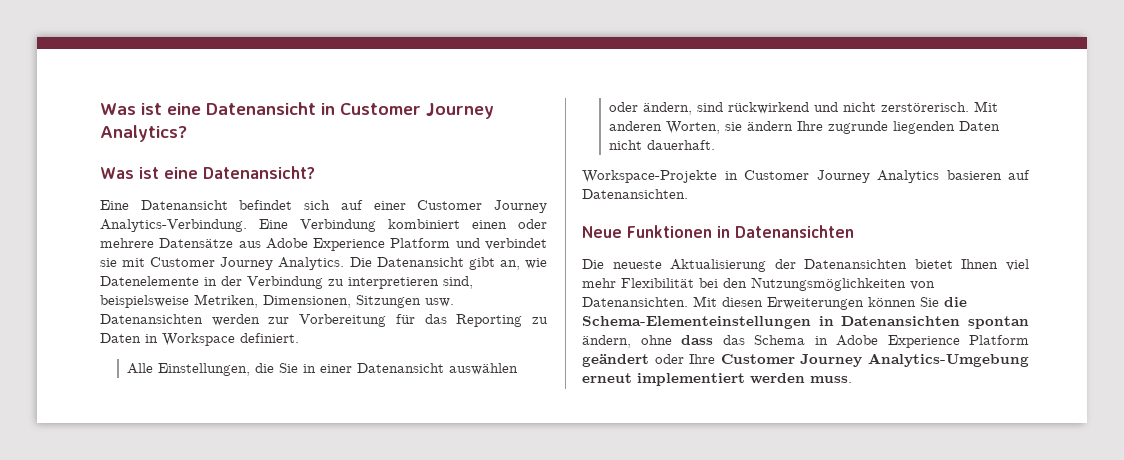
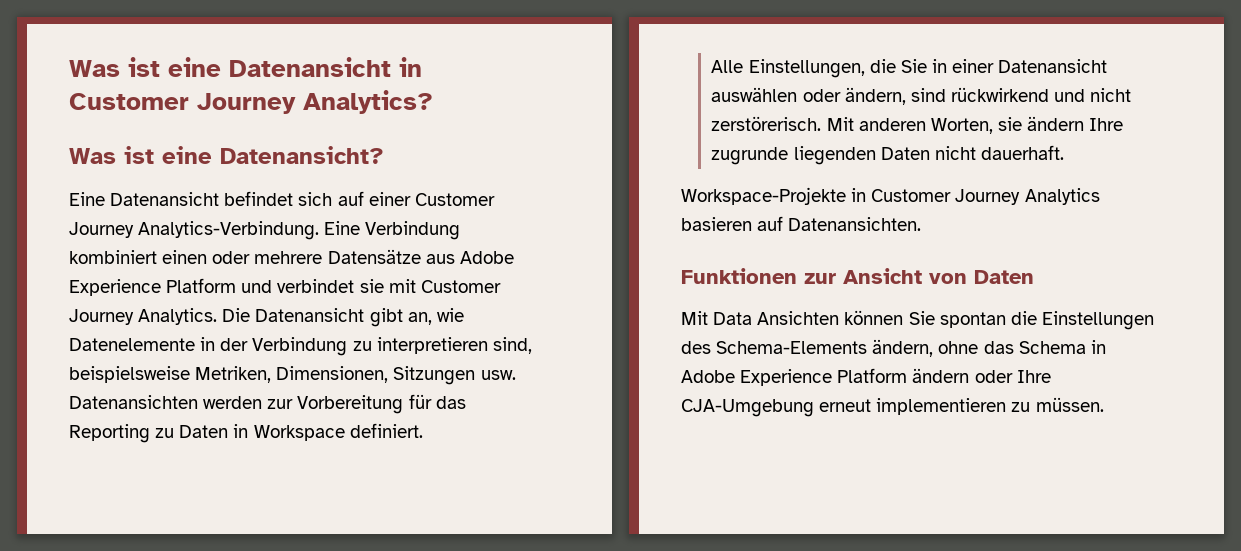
[582,225,854,238] [582,259,1029,272] [582,277,935,291] [582,296,967,310] [582,316,1029,329] Neue Funktionen in Datenansichten // Die neueste Aktualisierung der Datenansichten bietet Ihnen viel mehr Flexibilität bei den Nutzungsmöglichkeiten von Datenansichten. Mit diesen Erweiterungen können Sie die Schema-Elementeinstellungen in Datenansichten spontan -> [681,268,1034,284] [681,310,1154,330] [681,341,868,354] Funktionen zur Ansicht von Daten // Mit Data Ansichten können Sie spontan die Einstellungen des Schema-Elements
[681,335,713,345] dass -> (979, 347) none
[582,354,649,367] geändert -> [912,368,970,383] ändern
[720,353,1029,367] [582,373,852,386] Customer Journey Analytics-Umgebung erneut implementiert werden muss. -> [681,397,1104,417] CJA-Umgebung erneut implementieren zu müssen.

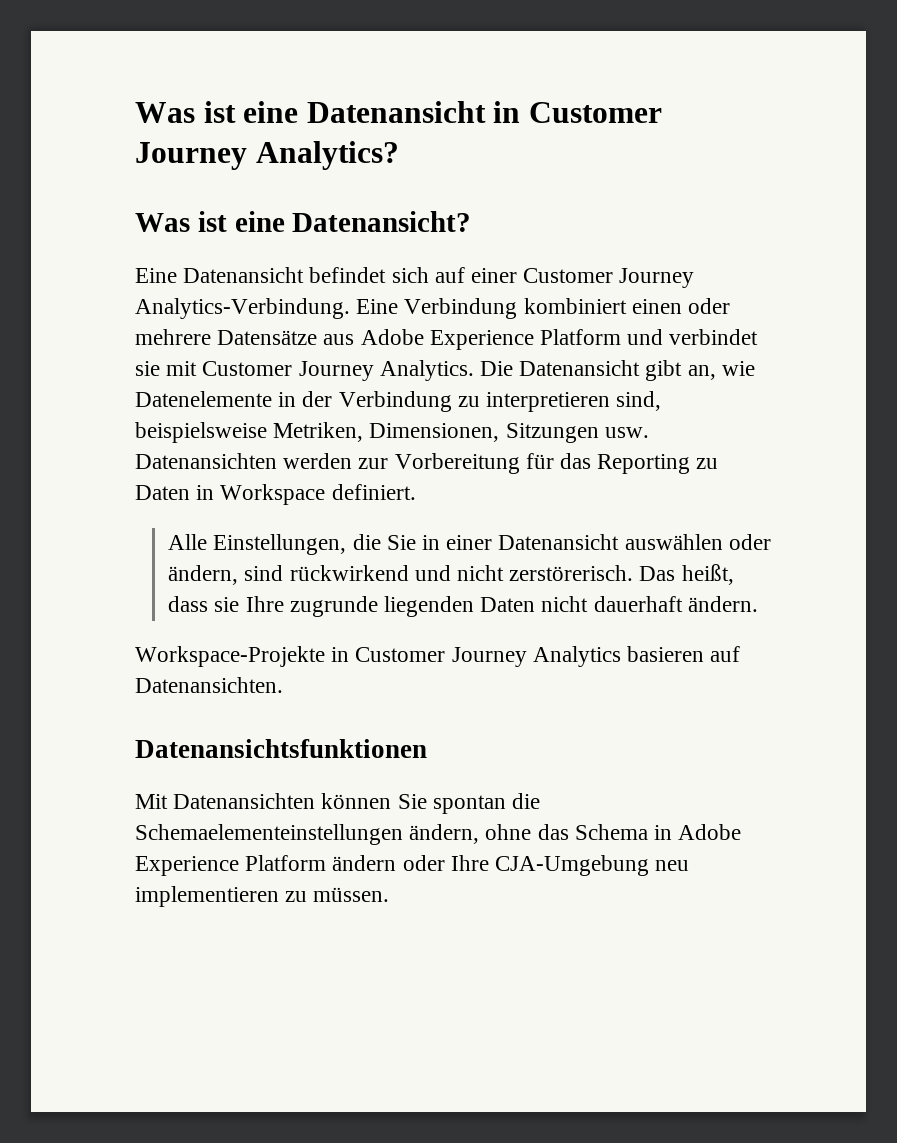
[826,116,1085,134] Mit anderen Worten, sie ändern -> [639,564,734,585] [168,596,240,612] Das heißt, dass sie
[980,145,1064,160] dauerhaft. -> [593,596,758,612] dauerhaft ändern.
[681,268,1034,284] [681,311,840,325] Funktionen zur Ansicht von Daten // Mit Data Ansichten -> [135,739,427,758] [135,793,316,809] Datenansichtsfunktionen // Mit Datenansichten
[1041,311,1154,330] [681,341,868,354] Einstellungen des Schema-Elements -> [135,824,403,845] Schemaelementeinstellungen
[819,399,872,412] erneut -> [655,860,690,871] neu

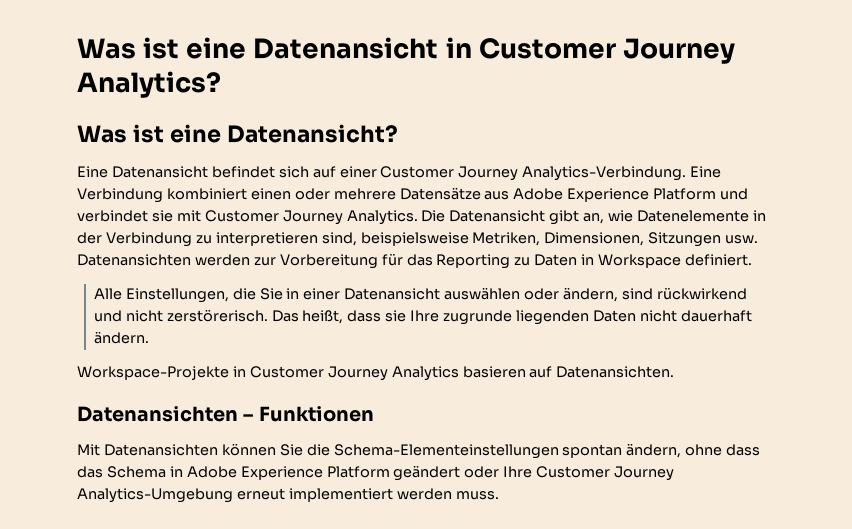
[135,739,427,758] Datenansichtsfunktionen -> [77,406,374,422] Datenansichten – Funktionen
[432,793,541,814] [135,824,403,845] spontan die Schemaelementeinstellungen -> [306,444,623,459] die Schema-Elementeinstellungen spontan
(532, 832) none -> [726,444,761,456] dass
[332,855,397,871] ändern -> [393,465,461,481] geändert
[495,855,690,876] [135,886,390,907] CJA-Umgebung neu implementieren zu müssen. -> [536,466,675,481] [77,488,499,503] Customer Journey Analytics-Umgebung erneut implementiert werden muss.

